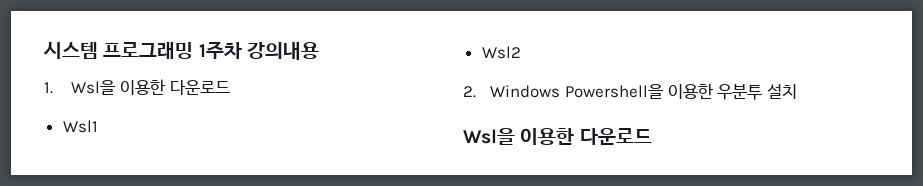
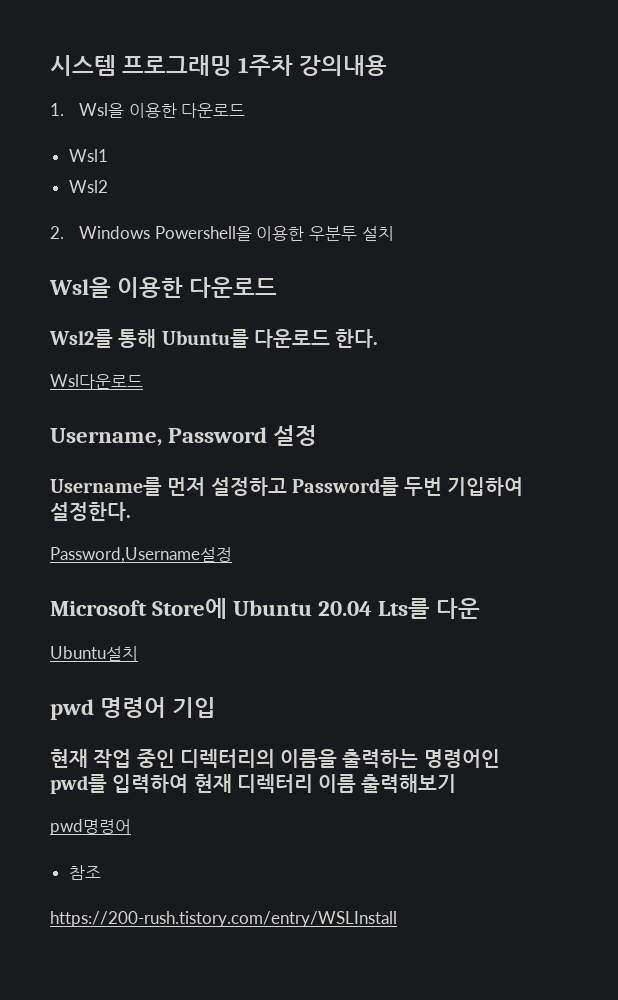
(652, 136) none -> [49,329,379,348] [50,374,143,389] [50,425,318,446] [50,477,524,496] [50,502,131,521] [50,547,232,563] [50,598,481,619] [50,646,138,661] [50,697,217,720] [50,749,500,768] [50,774,457,794] [50,819,131,835] [68,865,101,880] [50,911,397,927] // Wsl2를 통해 Ubuntu를 다운로드 한다. // Wsl다운로드 // Username, Password 설정 // Username를 먼저 설정하고 Password를 두번 기입하여 설정한다. // Password,Username설정 // Microsoft Store에 Ubuntu 20.04 Lts를 다운 // Ubuntu설치 // pwd 명령어 기입 // 현재 작업 중인 디렉터리의 이름을 출력하는 명령어인 pwd를 입력하여 현재 디렉터리 이름 출력해보기 // pwd명령어 // 참조 // https://200-rush.tistory.com/entry/WSLInstall

